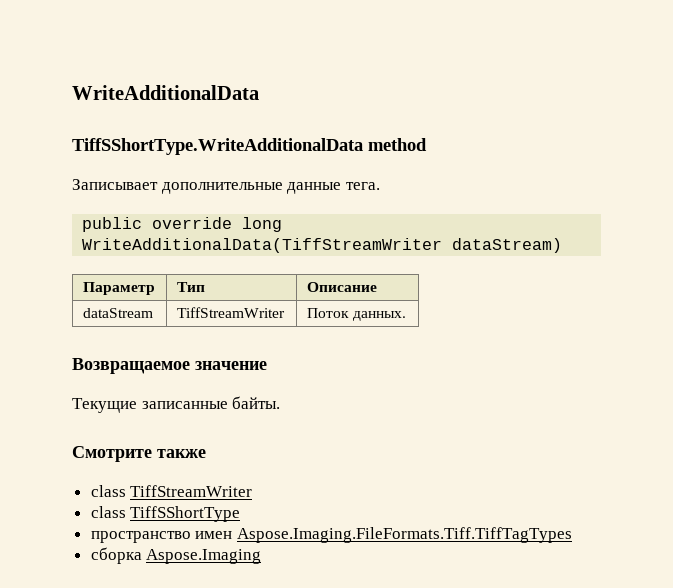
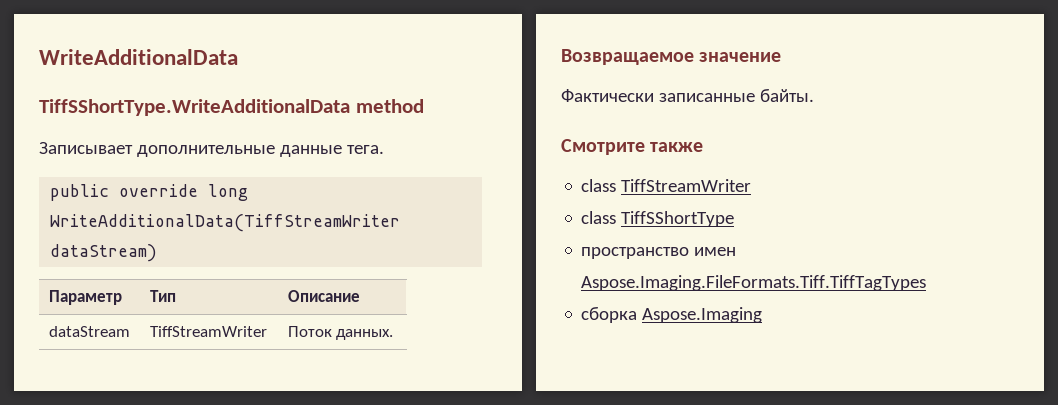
[72,398,137,413] Текущие -> [561,89,654,102] Фактически

